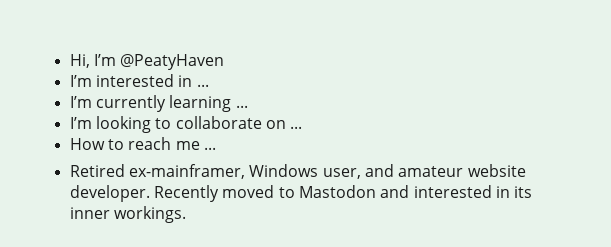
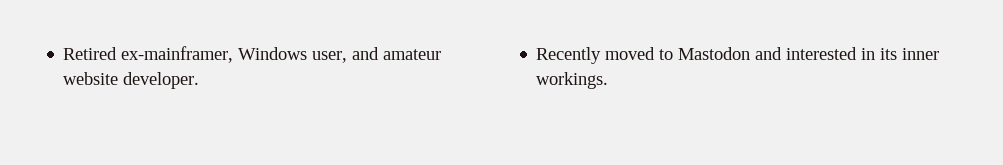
[69,54,225,70] [69,74,209,87] [69,95,248,112] [69,116,303,133] [69,137,216,150] Hi, I’m @PeatyHaven // I’m interested in ... // I’m currently learning ... // I’m looking to collaborate on ... // How to reach me ... // -> (63, 53) none
(150, 193) none -> (200, 80) //

